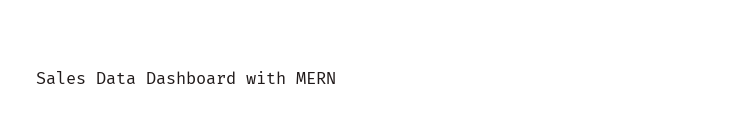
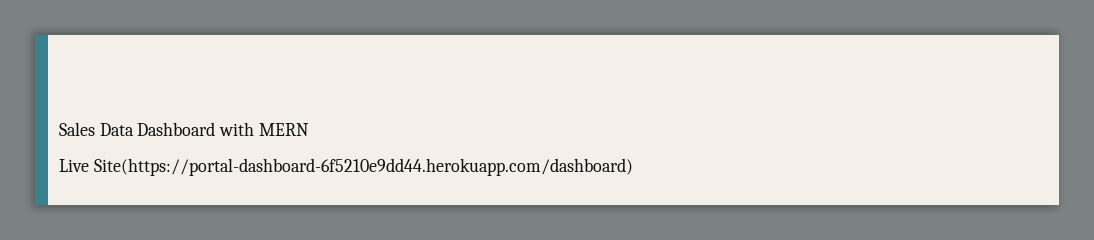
(336, 78) none -> [59,158,633,176] // Live Site(https://portal-dashboard-6f5210e9dd44.herokuapp.com/dashboard)

